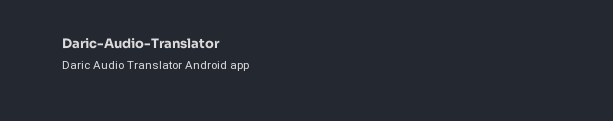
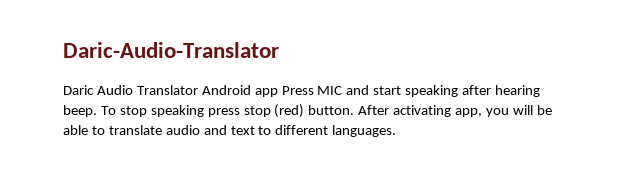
(250, 67) none -> [281,85,541,97] [63,104,552,118] [63,125,397,137] Press MIC and start speaking after hearing beep. To stop speaking press stop (red) button. After activating app, you will be able to translate audio and text to different languages.

